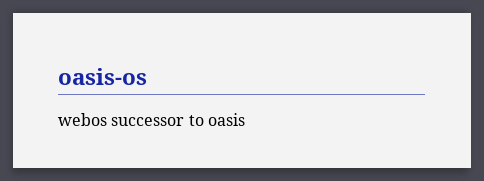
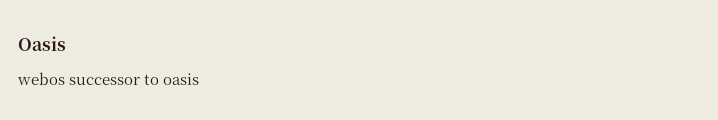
[58,68,147,85] oasis-os -> [18,36,66,51] Oasis

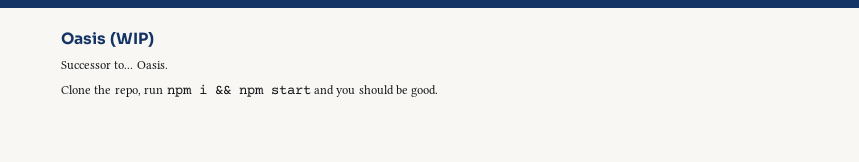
[17,72,200,85] // webos successor to oasis -> [110,31,155,47] [61,61,168,70] [61,84,439,97] (WIP) // Successor to... Oasis. // Clone the repo, run npm i && npm start and you should be good.

